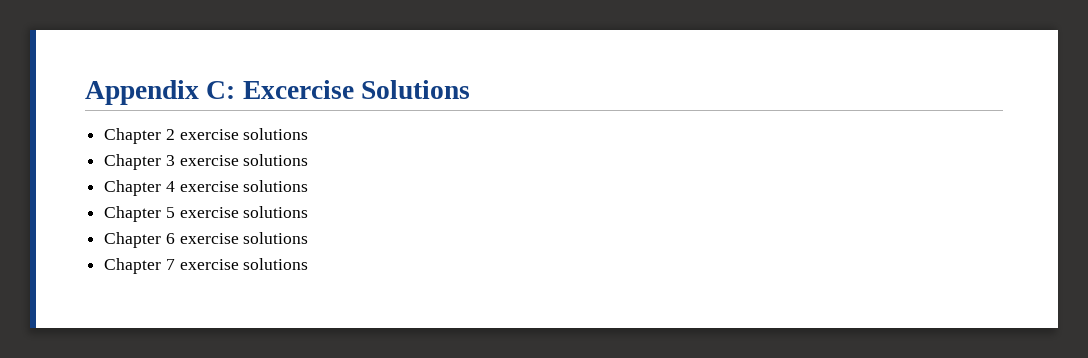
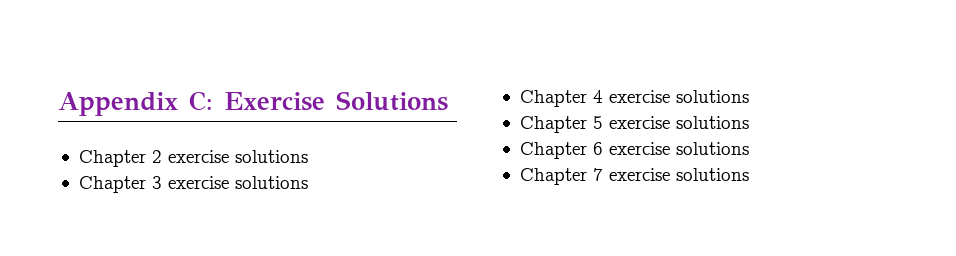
[242,80,354,99] Excercise -> [224,92,325,111] Exercise

